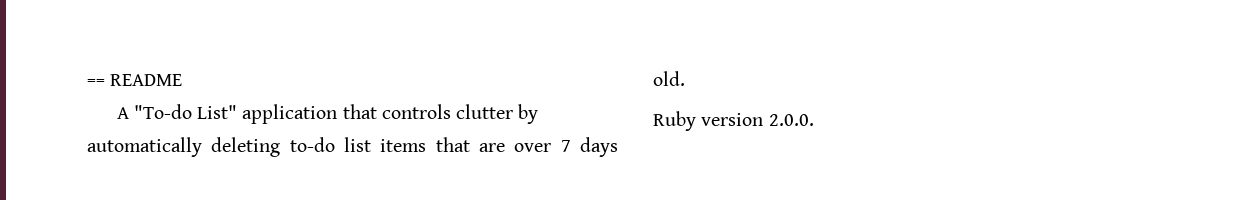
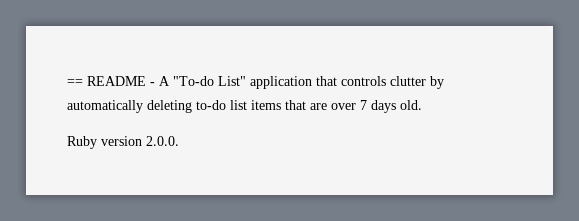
(183, 80) // -> [150,82,155,86] -

